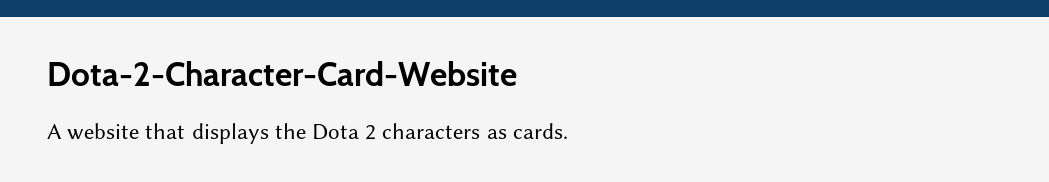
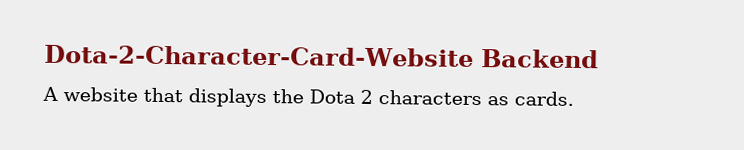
(517, 73) none -> [480,49,599,69] Backend

